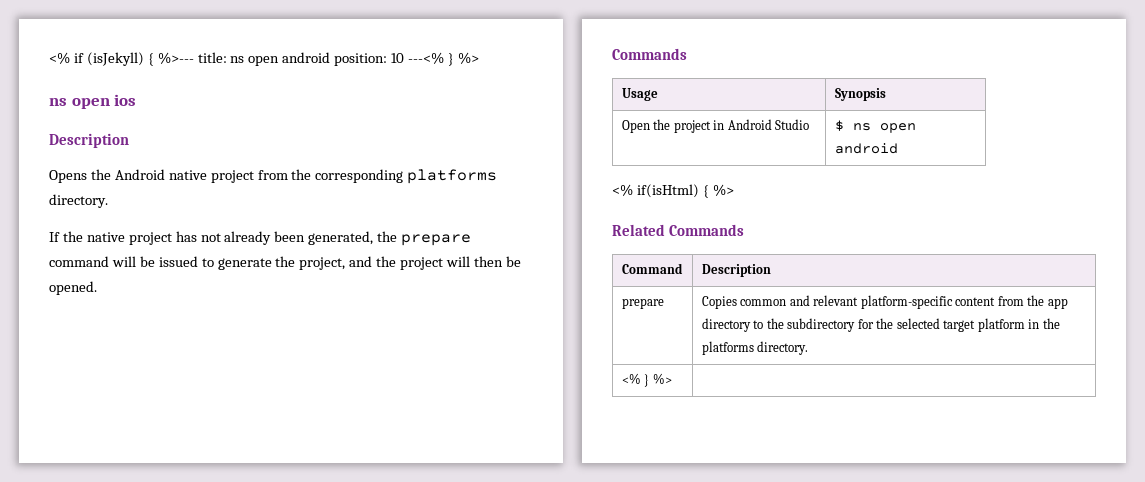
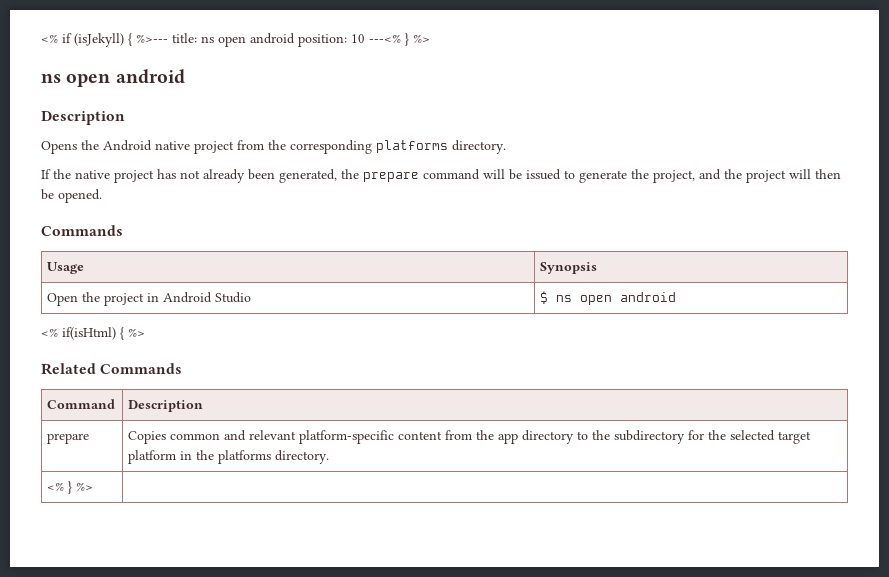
[114,94,137,106] ios -> [115,69,185,84] android

